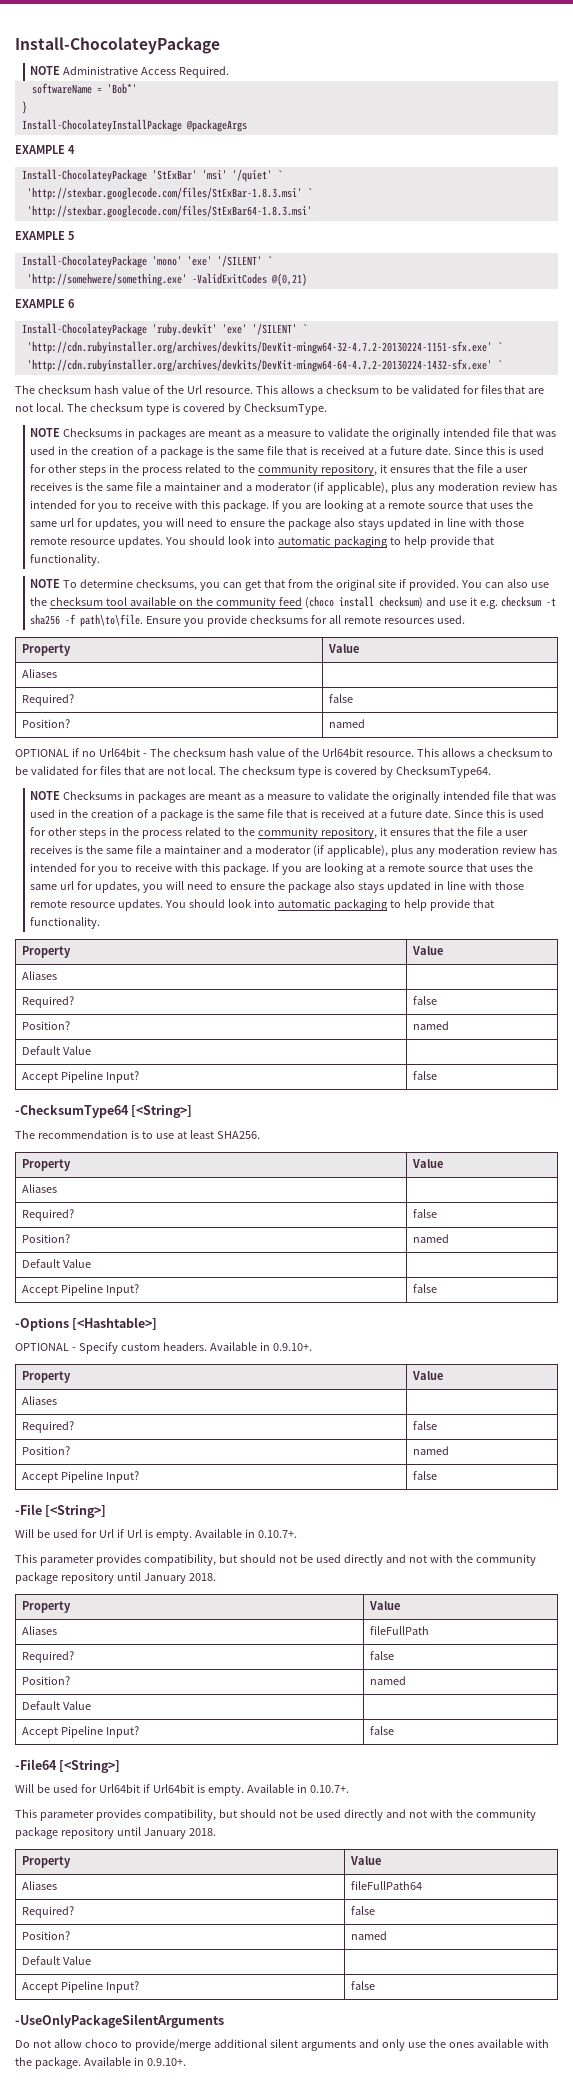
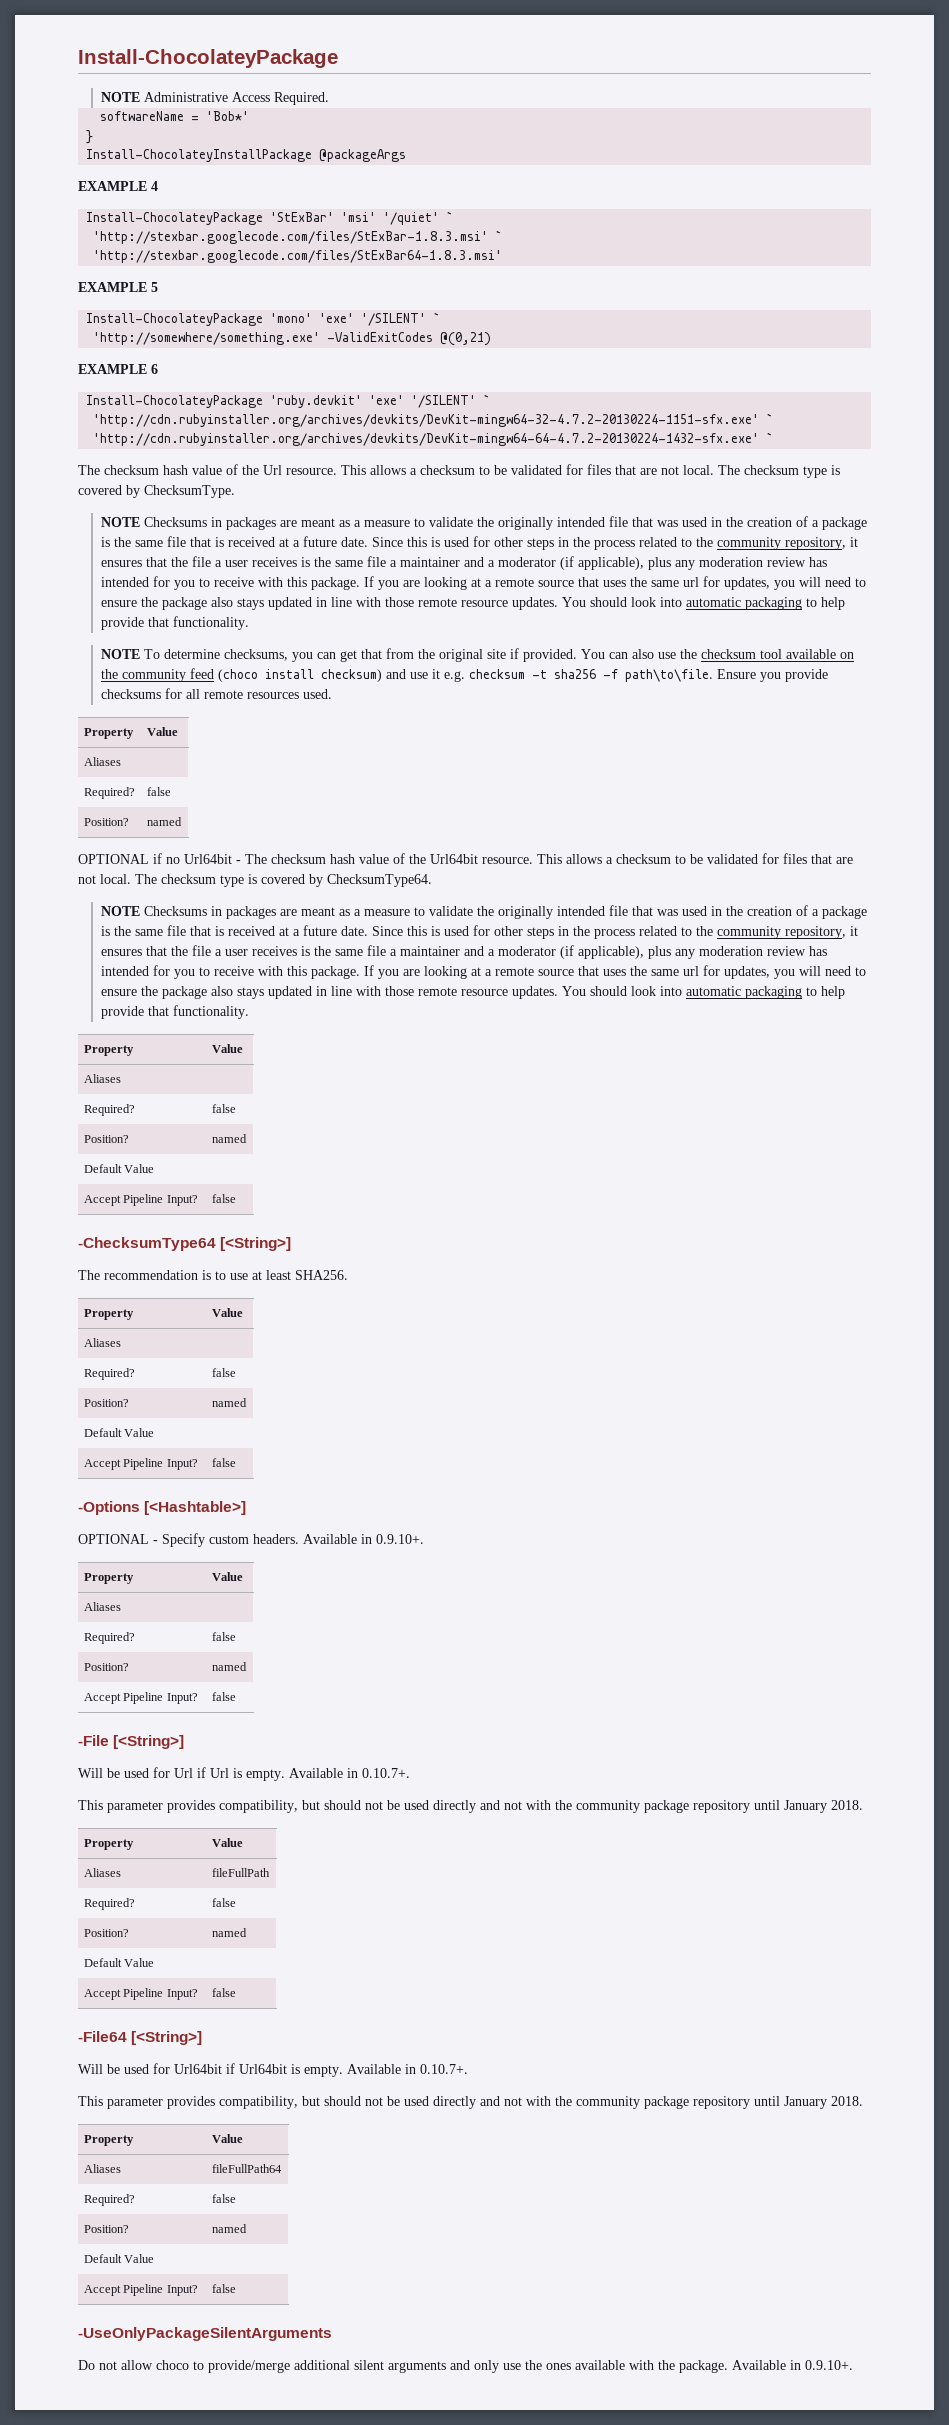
[26,273,187,286] 'http://somehwere/something.exe' -> [93,332,321,345] 'http://somewhere/something.exe'

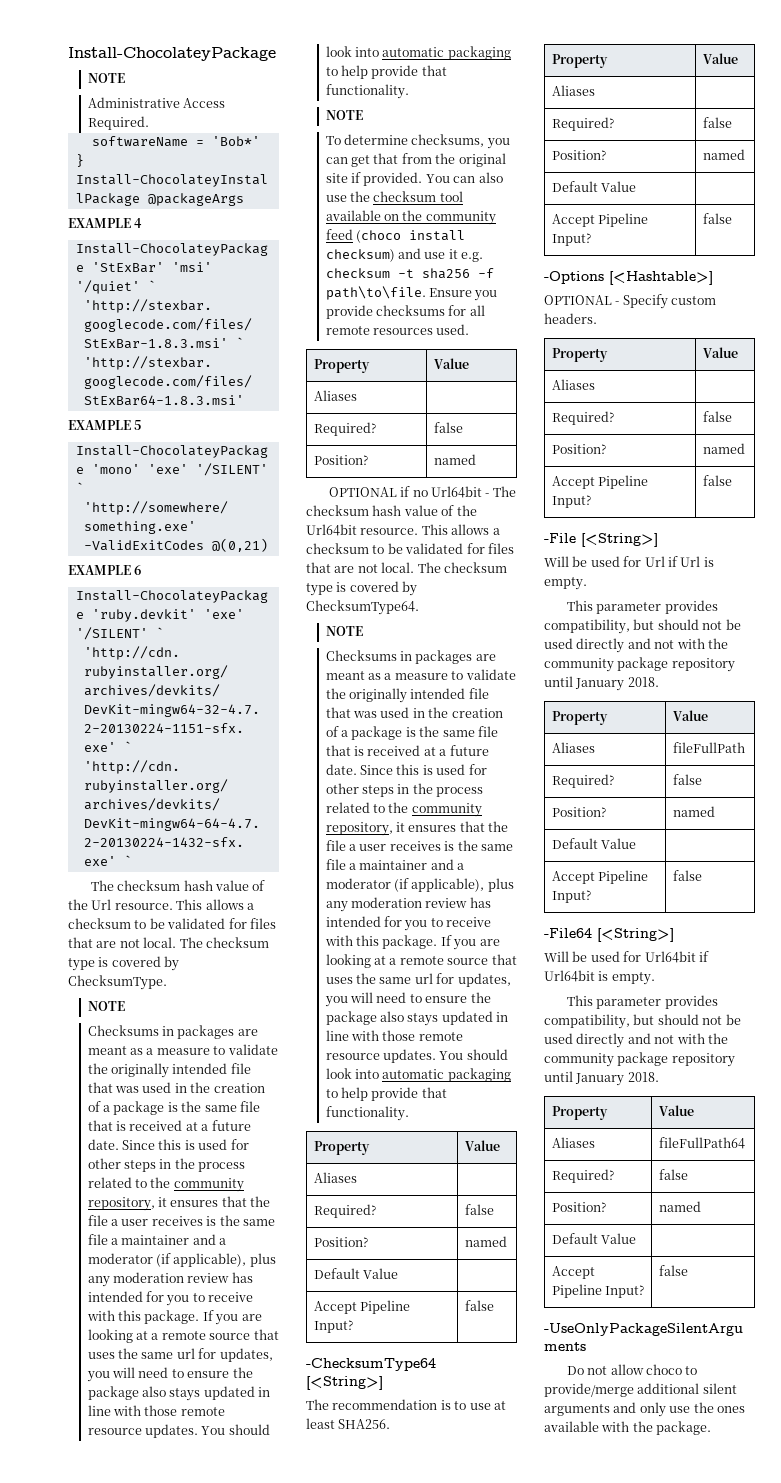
(140, 97) none -> (125, 78) //
(140, 522) none -> (125, 1006) //
(140, 654) none -> (363, 115) //
(140, 911) none -> (363, 631) //
[303,1534,424,1544] Available in 0.9.10+. -> (597, 318) none
[289,1768,410,1778] Available in 0.10.7+. -> (587, 583) none
[347,2064,468,2074] Available in 0.10.7+. -> (655, 978) none
[732,2360,853,2370] Available in 0.9.10+. -> (712, 1428) none

